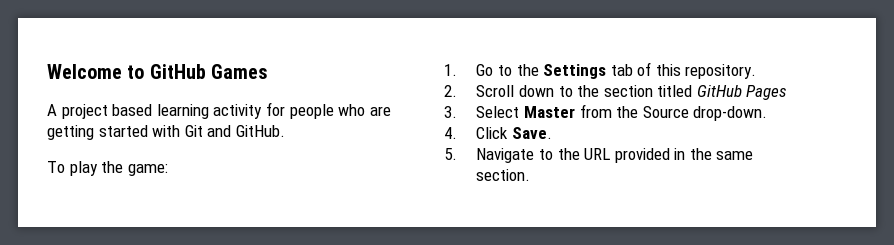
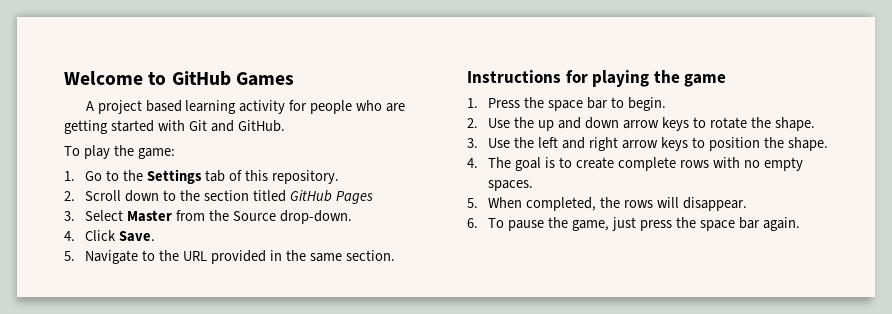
(531, 175) none -> [467,70,727,87] [467,97,666,111] [467,117,815,131] [467,137,828,151] [467,157,803,171] [488,180,534,191] [467,197,747,211] [467,217,800,231] // Instructions for playing the game // 1. Press the space bar to begin. // 2. Use the up and down arrow keys to rotate the shape. // 3. Use the left and right arrow keys to position the shape. // 4. The goal is to create complete rows with no empty spaces. // 5. When completed, the rows will disappear. // 6. To pause the game, just press the space bar again.

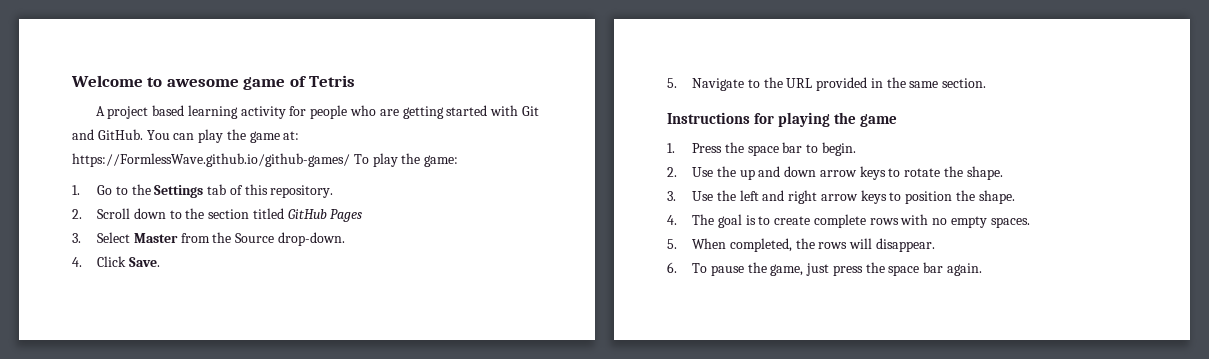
[171,71,294,86] GitHub Games -> [166,75,356,90] awesome game of Tetris
(285, 126) // -> [146,129,300,143] [72,153,350,167] You can play the game at: https://FormlessWave.github.io/github-games/

